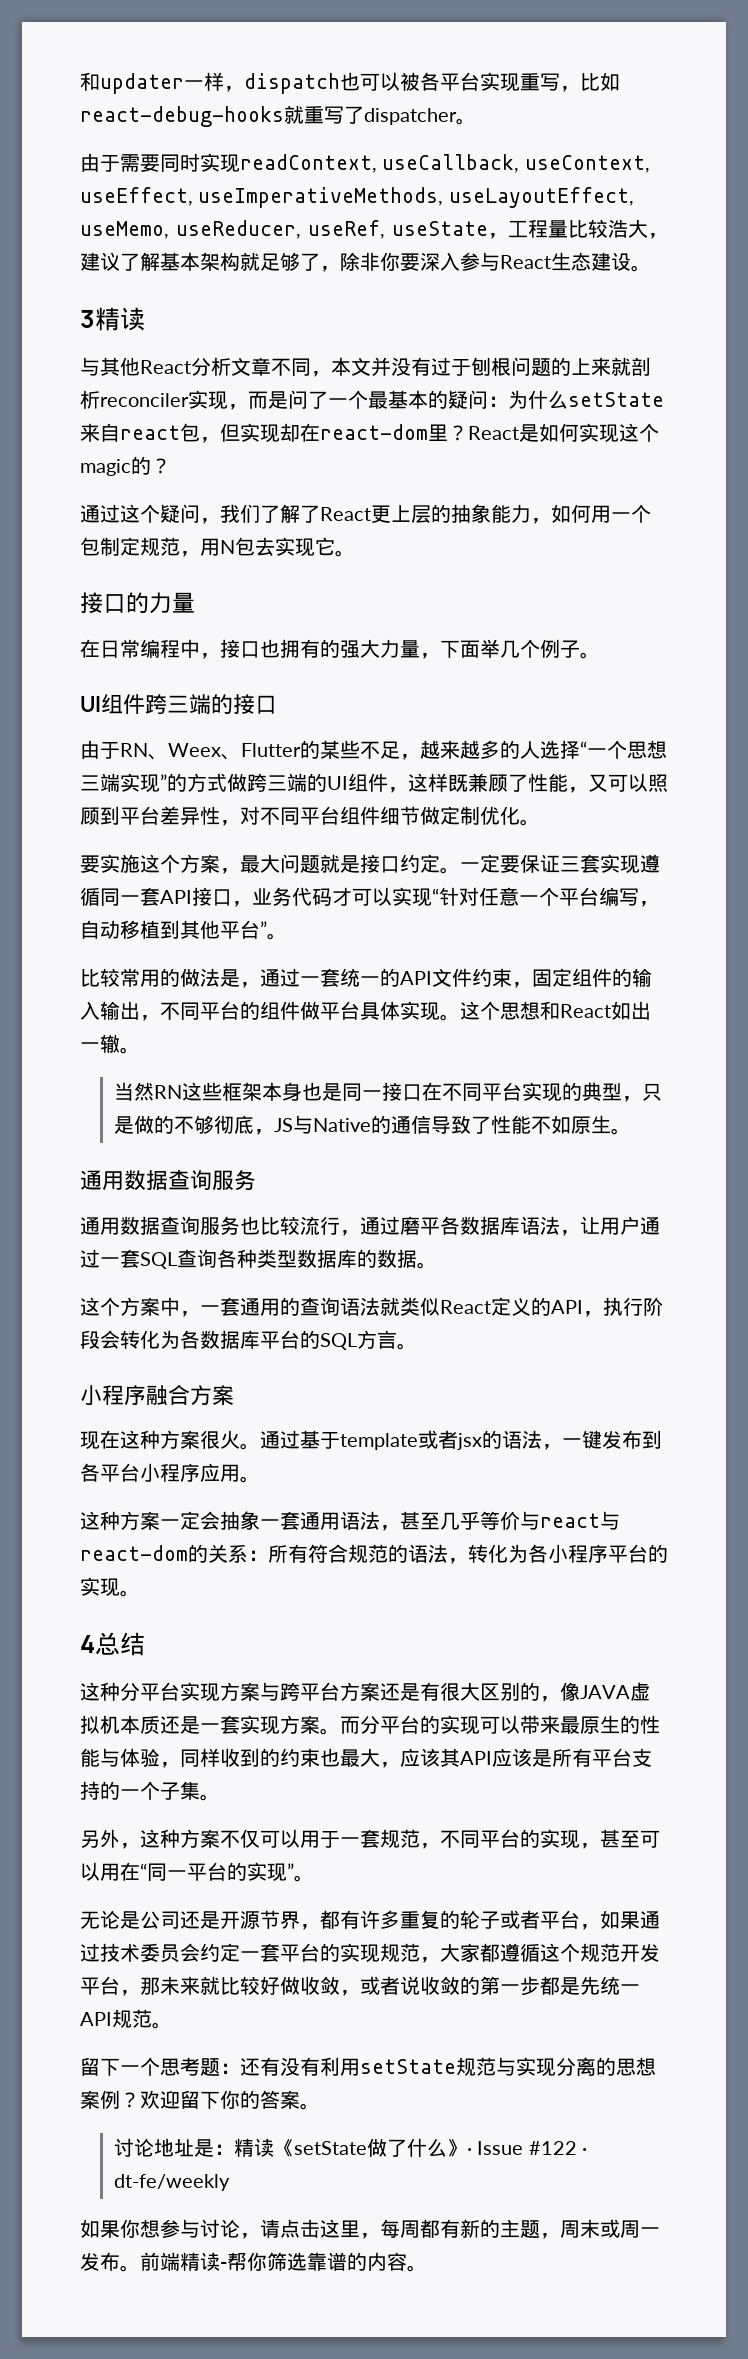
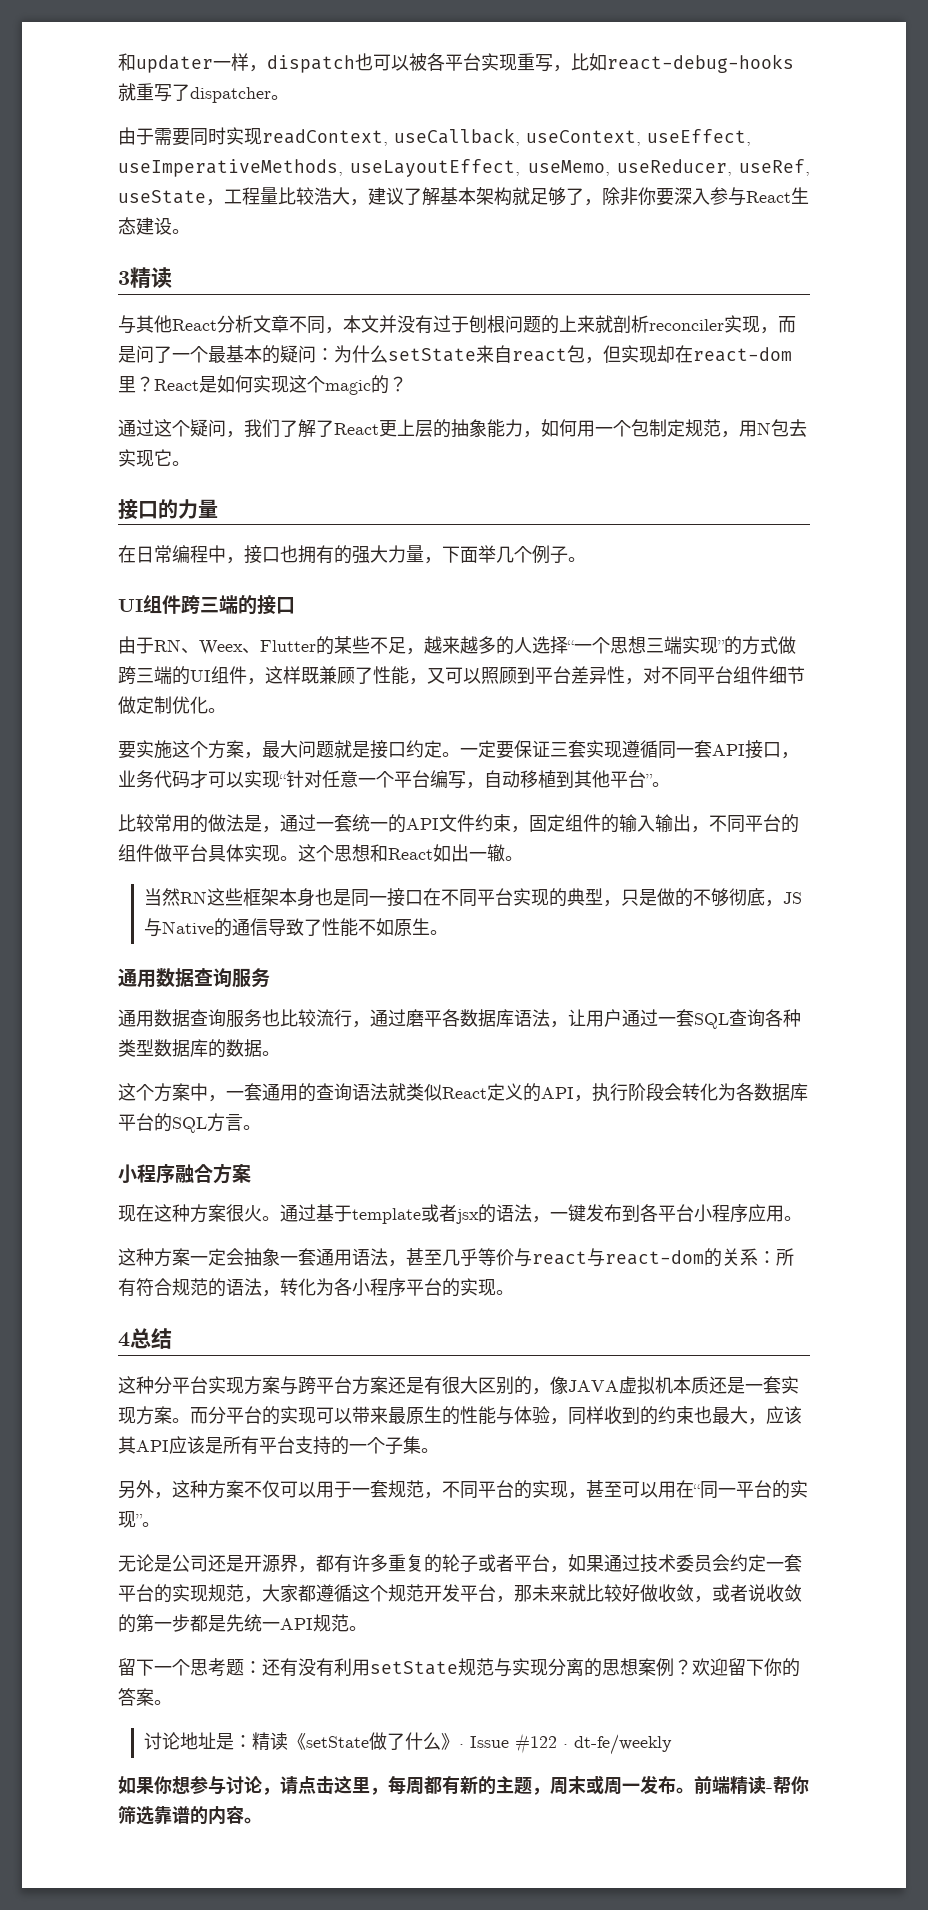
[260,1910,280,1929] 节 -> (280, 1563) none

